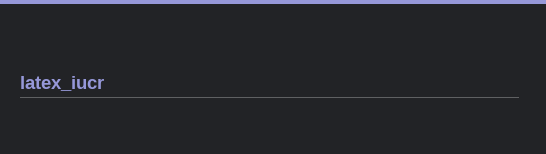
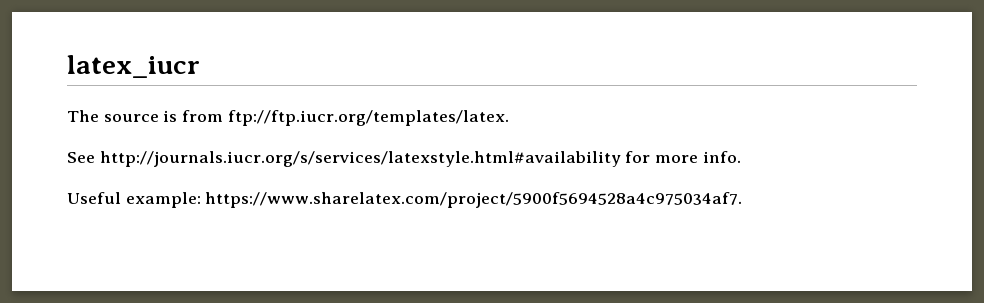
(104, 83) none -> [67,110,509,126] [67,151,741,167] [67,192,743,208] // The source is from ftp://ftp.iucr.org/templates/latex. // See http://journals.iucr.org/s/services/latexstyle.html#availability for more info. // Useful example: https://www.sharelatex.com/project/5900f5694528a4c975034af7.

